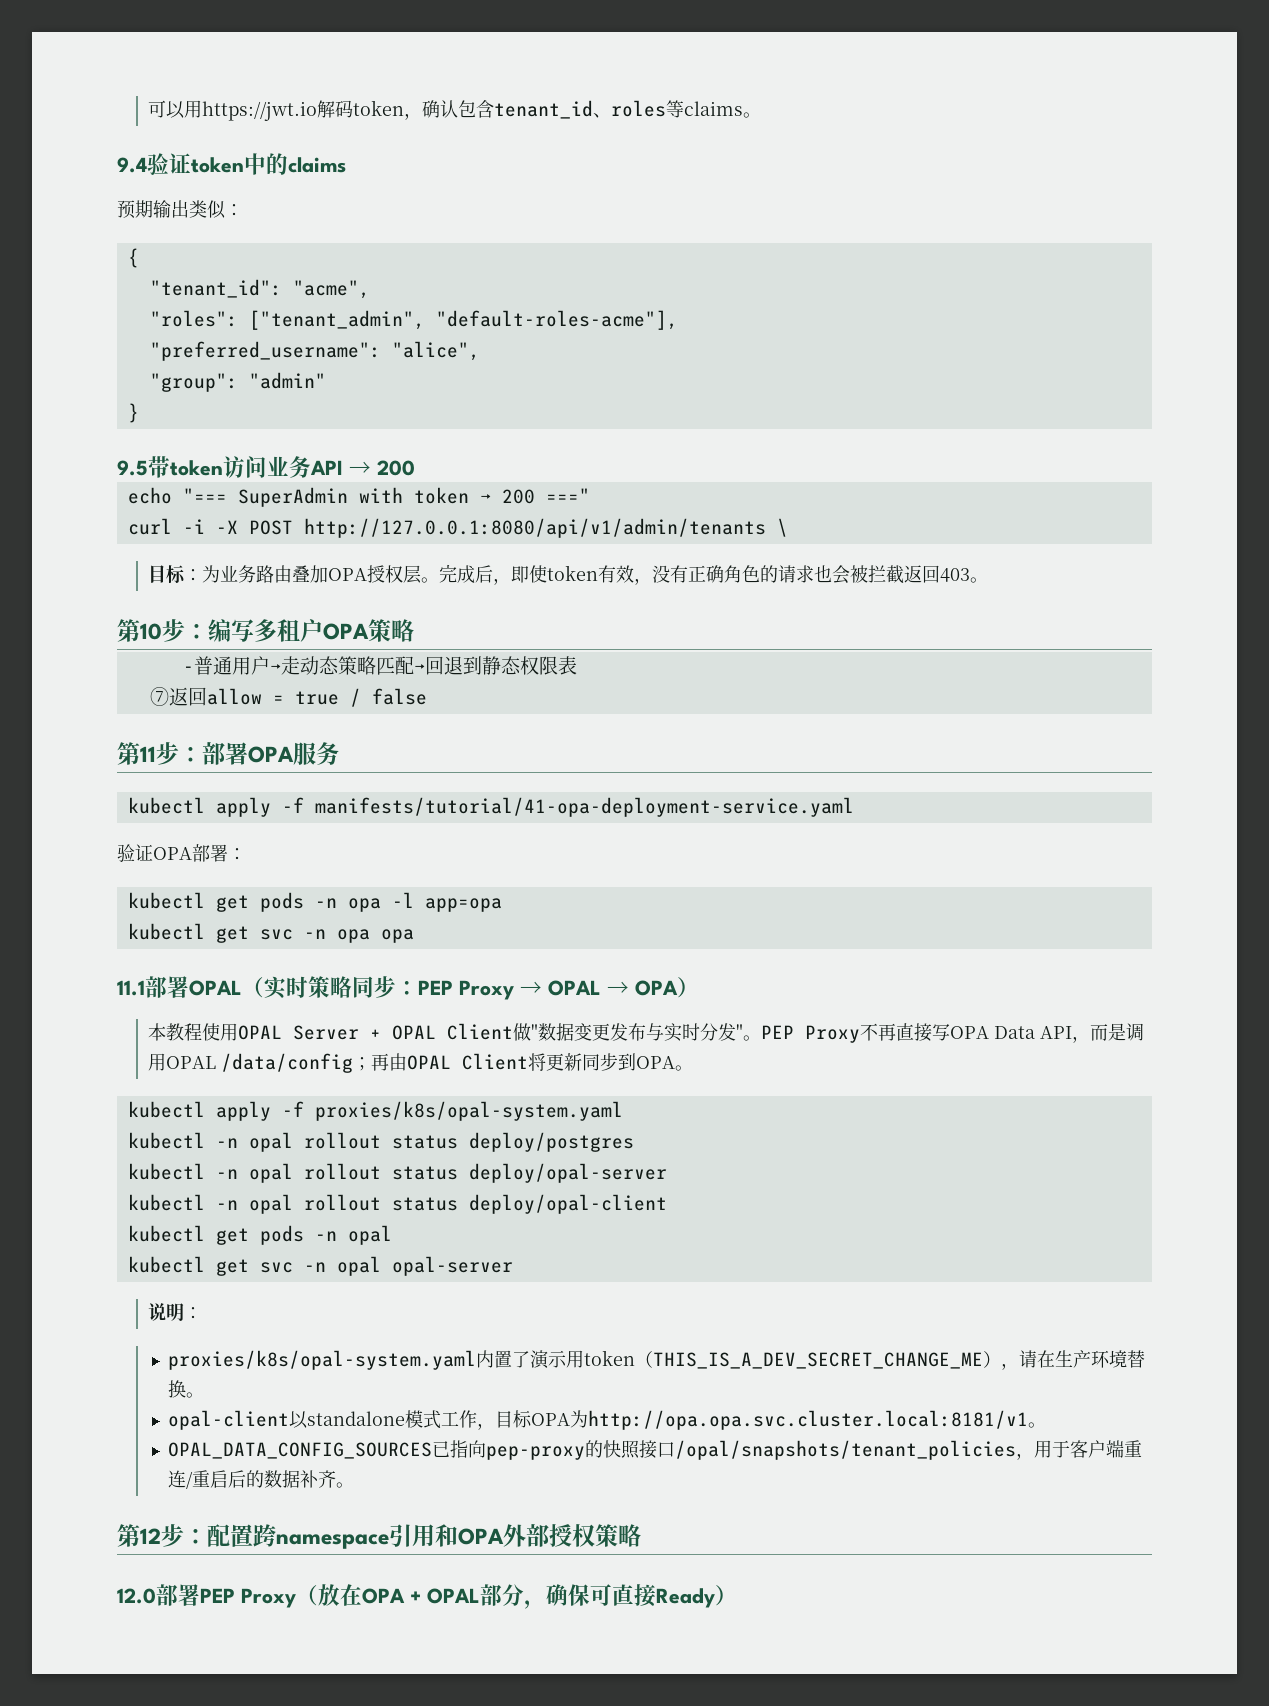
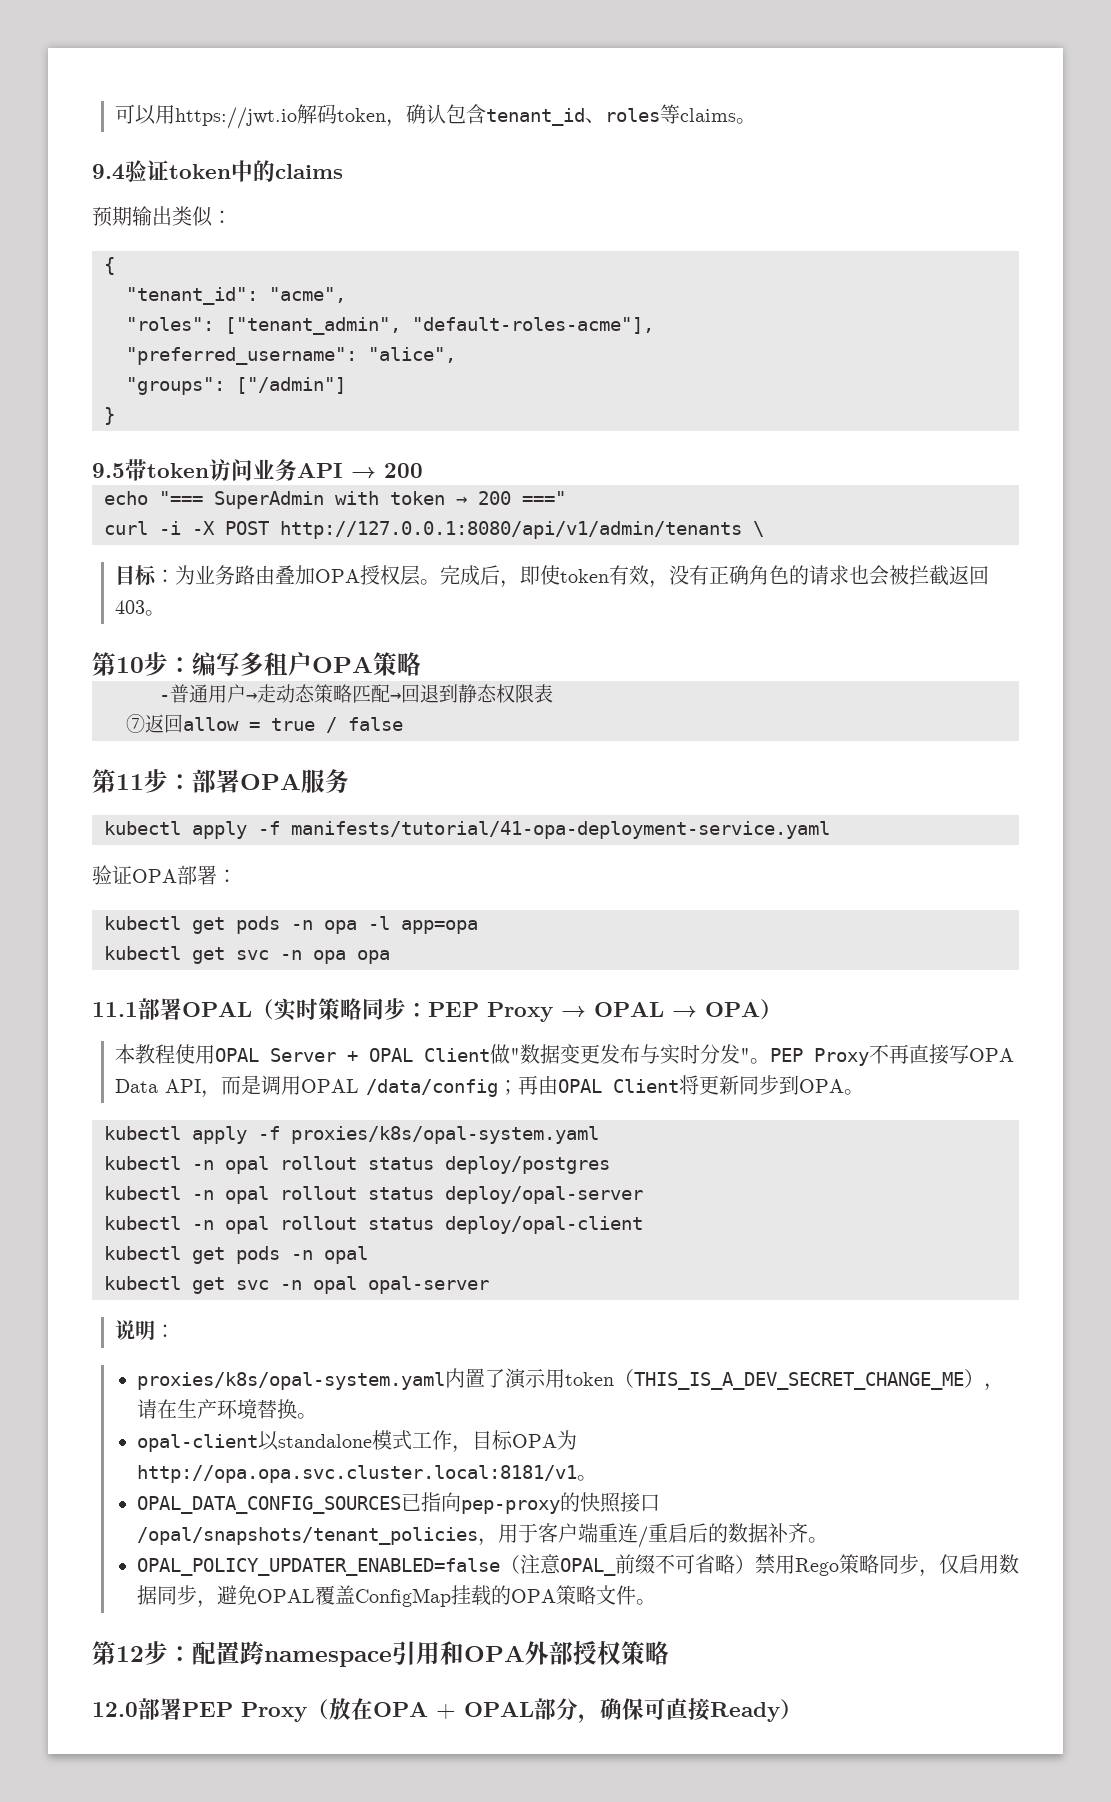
[149,372,326,392] "group": "admin" -> [126,377,346,395] "groups": ["/admin"]
(354, 1485) none -> [136,1554,1019,1577] [136,1585,656,1608] // OPAL_POLICY_UPDATER_ENABLED=false（注意OPAL_前缀不可省略）禁用Rego策略同步，仅启用数据同步，避免OPAL覆盖ConfigMap挂载的OPA策略文件。

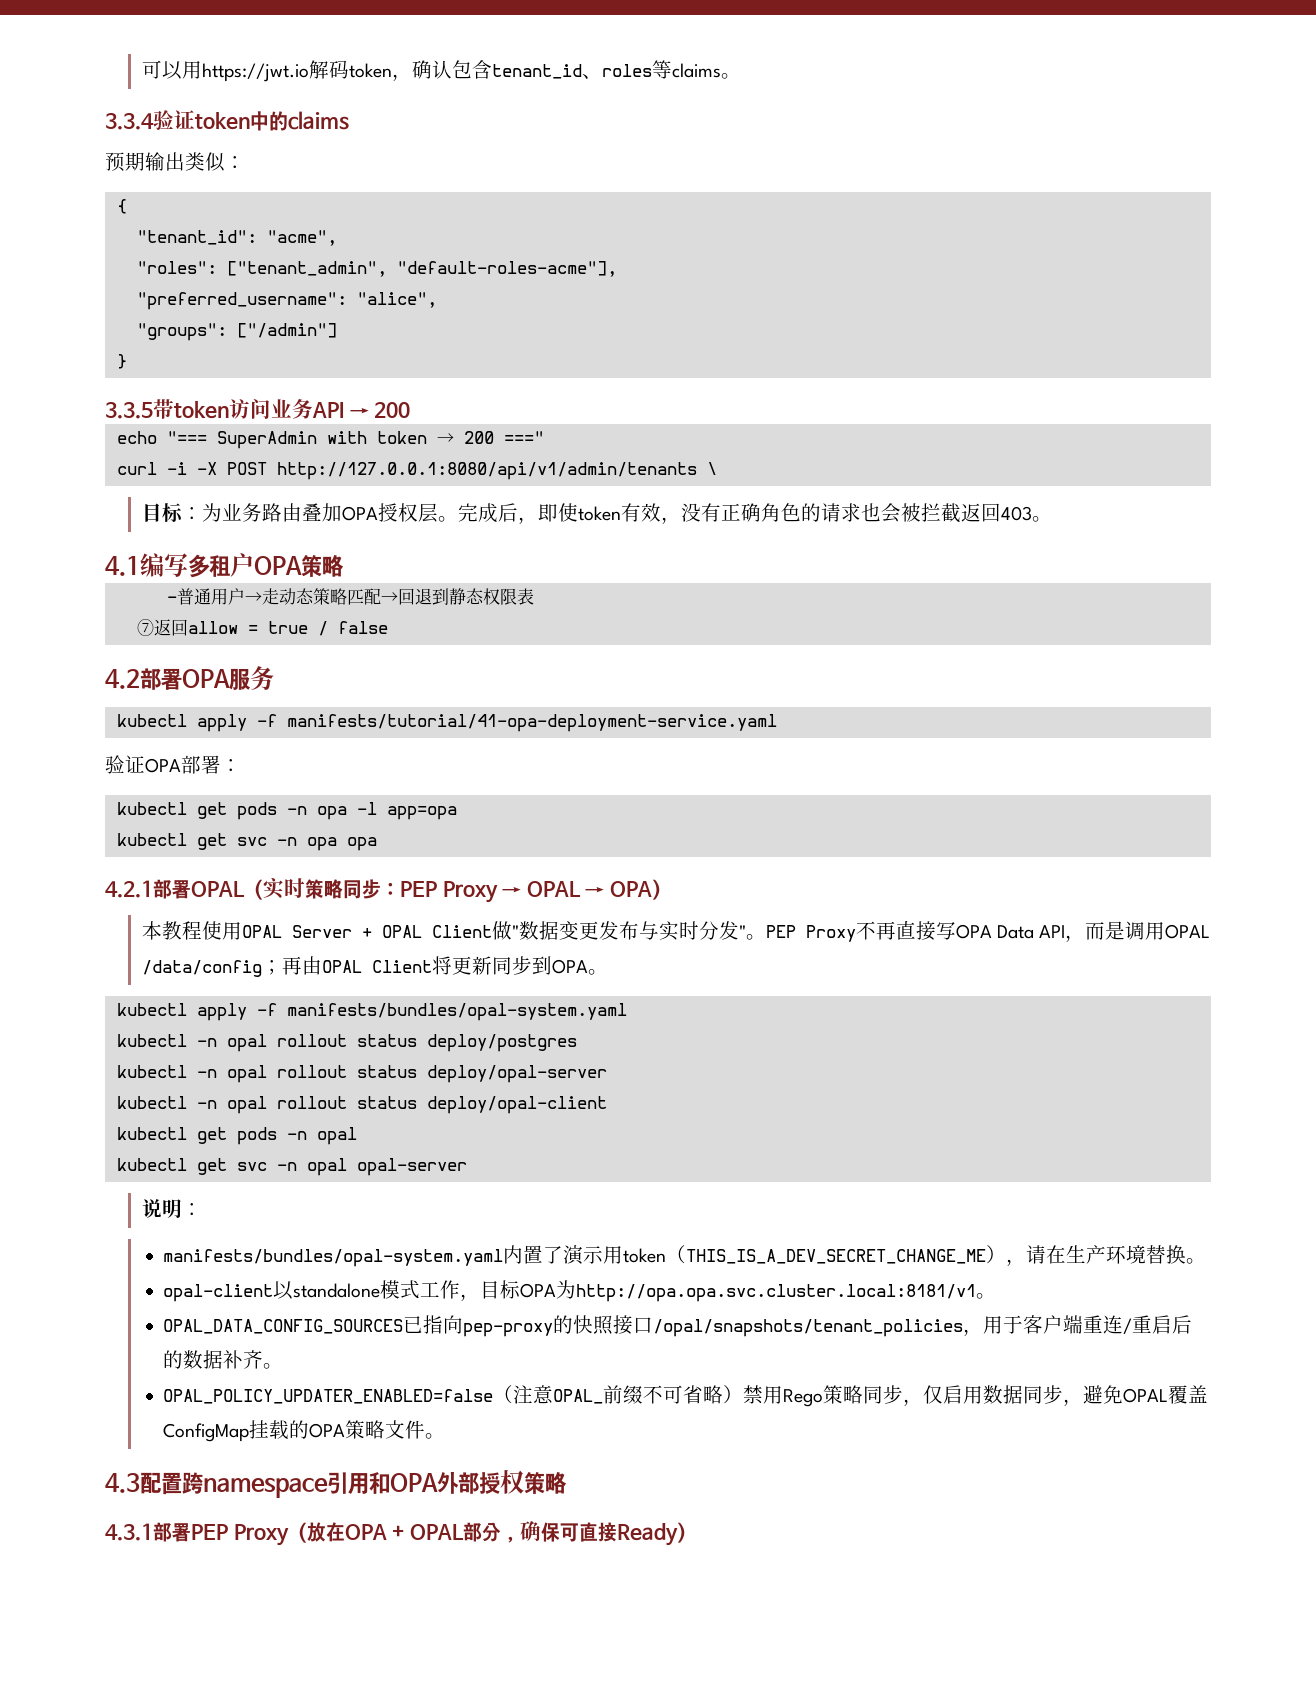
[92,164,125,180] 9.4 -> [105,113,154,130] 3.3.4
[92,463,125,478] 9.5 -> [105,402,153,419] 3.3.5
[92,652,192,676] 第10步： -> [105,556,140,576] 4.1
[92,769,192,793] 第11步： -> [105,669,140,689] 4.2
[92,1002,138,1017] 11.1 -> [105,880,153,898] 4.2.1
[291,1126,599,1144] proxies/k8s/opal-system.yaml -> [286,1003,627,1021] manifests/bundles/opal-system.yaml
[136,1372,445,1390] proxies/k8s/opal-system.yaml -> [163,1249,504,1267] manifests/bundles/opal-system.yaml
[92,1641,192,1665] 第12步： -> [105,1473,140,1493] 4.3
[92,1702,138,1717] 12.0 -> [105,1523,153,1541] 4.3.1

